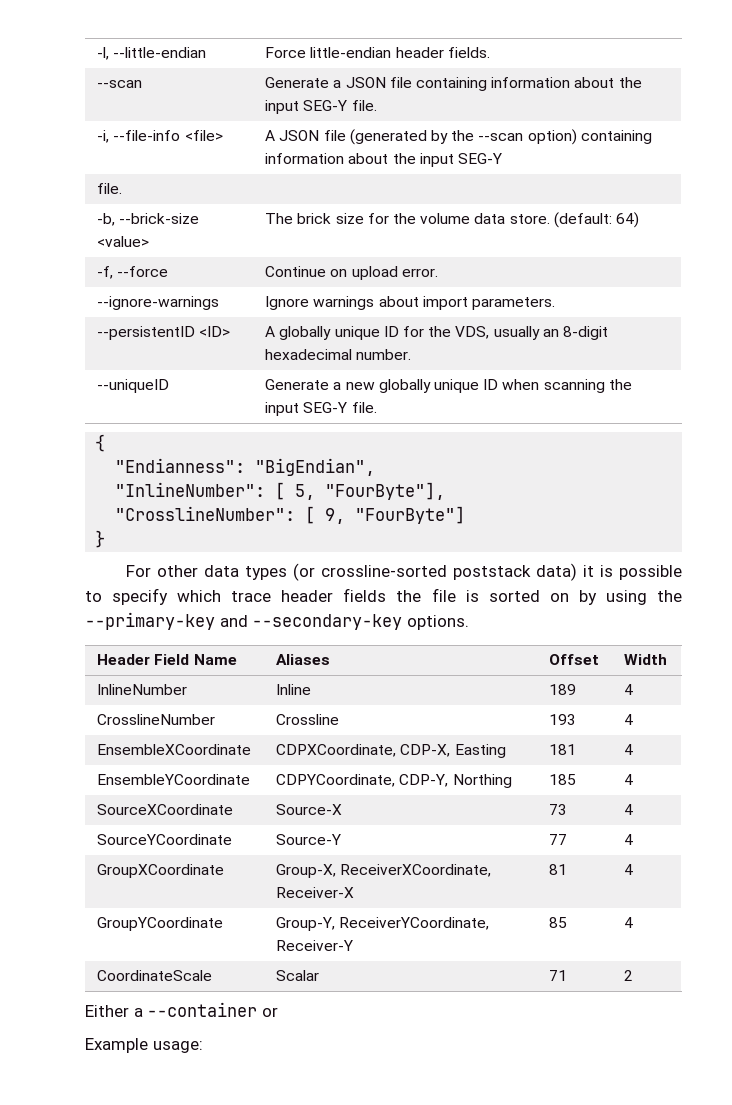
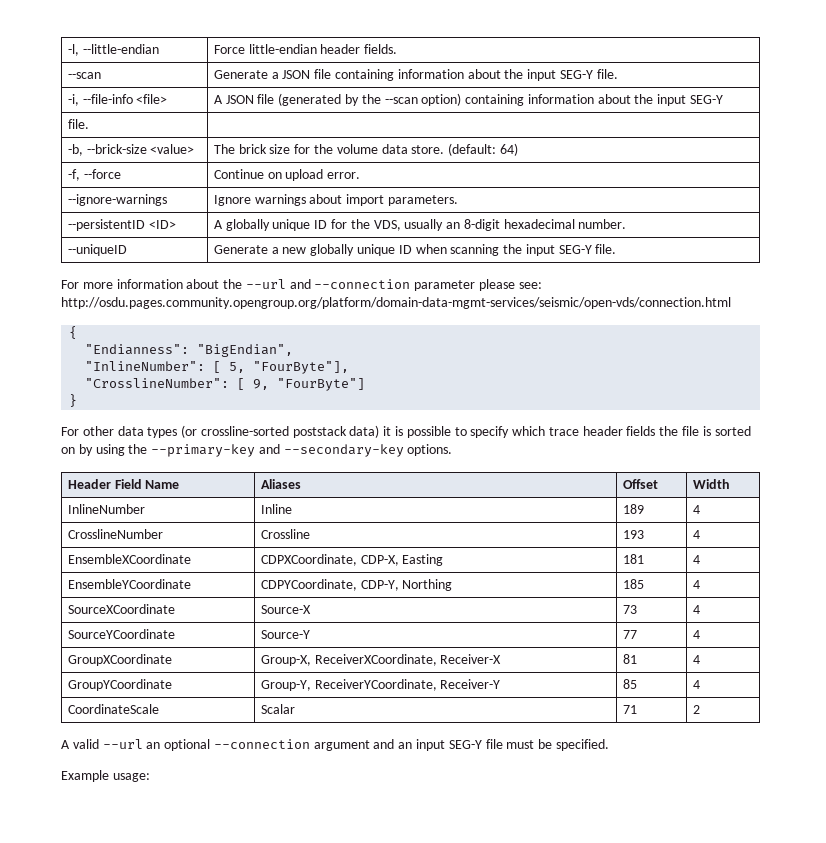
(377, 407) none -> [61,279,542,291] [61,297,731,309] // For more information about the --url and --connection parameter please see: http://osdu.pages.community.opengroup.org/platform/domain-data-mgmt-services/seismic/open-vds/connection.html
[85,1002,278,1017] Either a --container or -> [61,739,609,751] A valid --url an optional --connection argument and an input SEG-Y file must be specified.

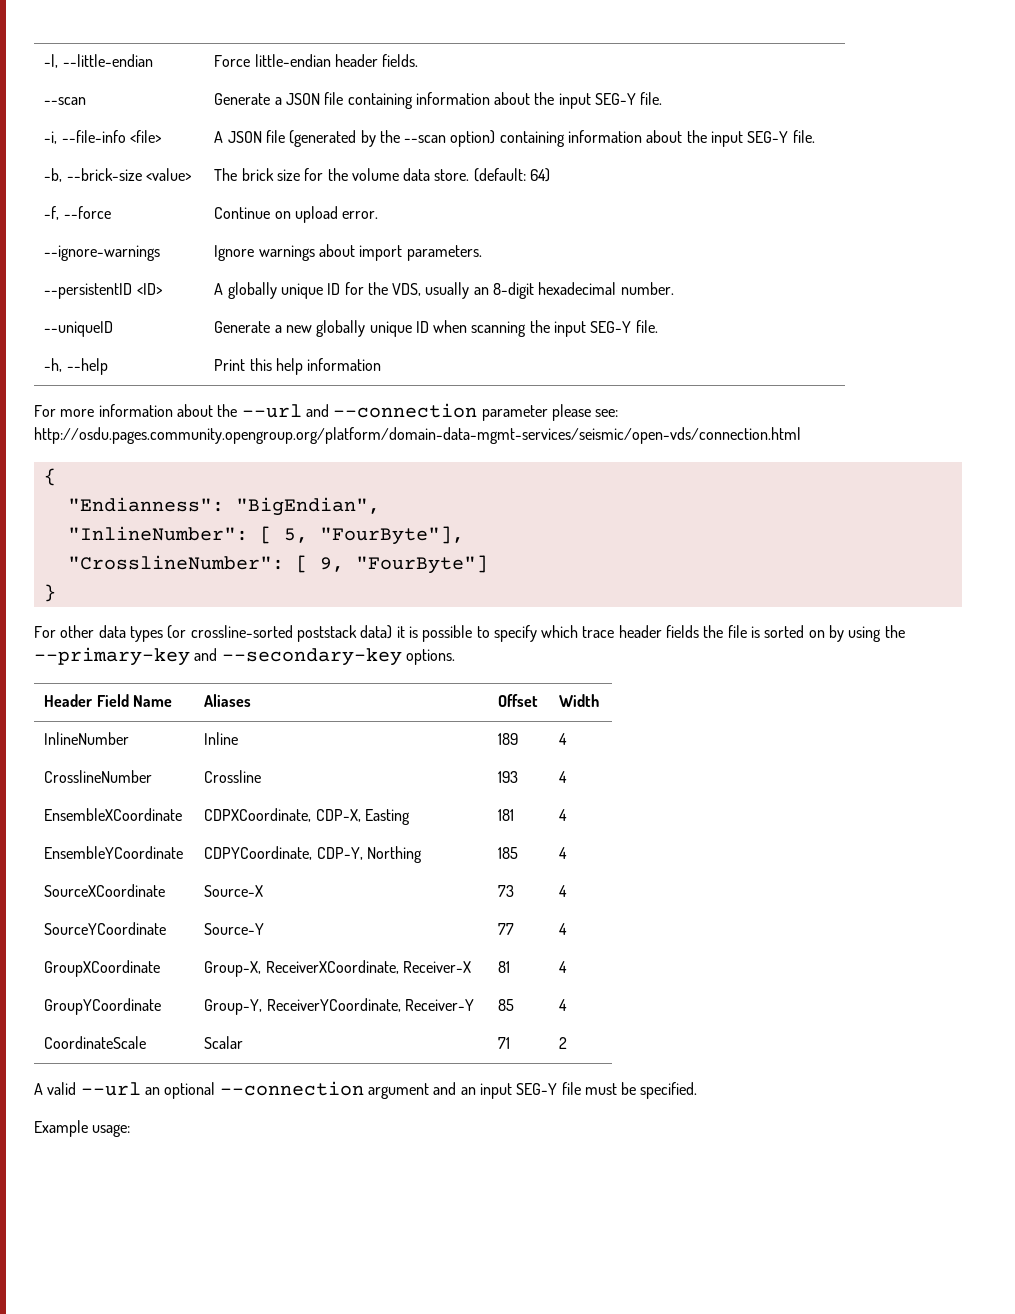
[67,119,89,129] // file. | -> [792,130,815,143] file.
(617, 249) none -> [44,358,108,375] [214,358,382,375] // -h, --help | Print this help information

